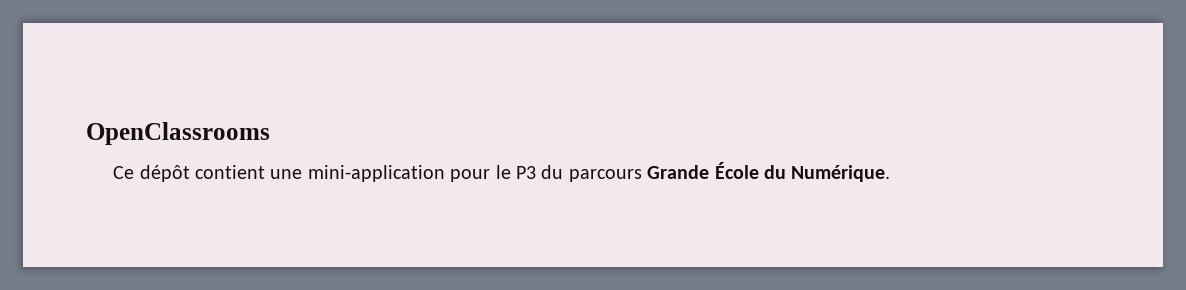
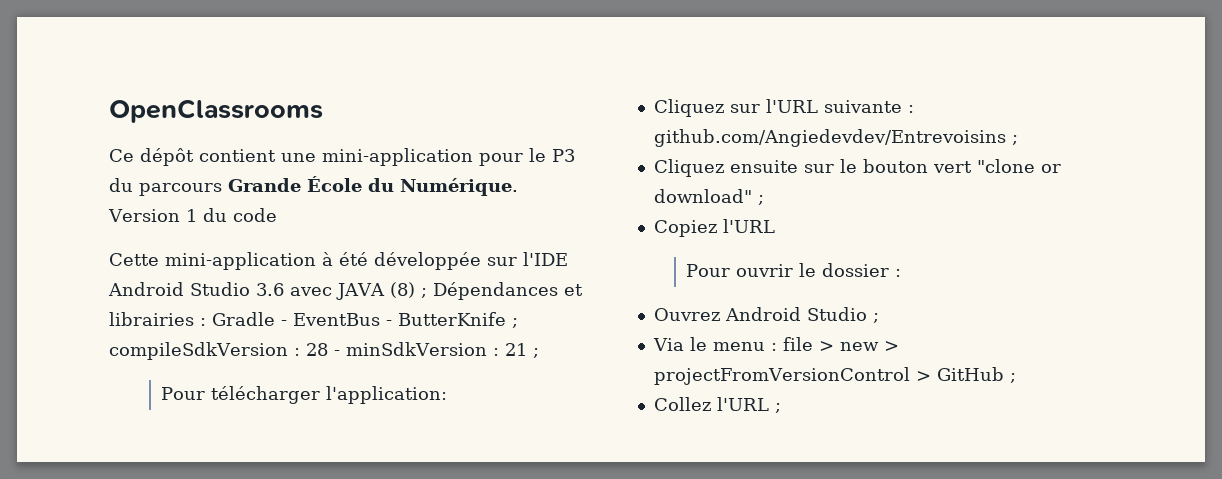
(891, 173) none -> [108,208,277,222] [109,252,568,270] [108,282,583,300] [109,312,518,328] [109,342,539,360] [161,386,448,404] [653,99,914,117] [653,129,1018,147] [653,159,1061,177] [653,189,764,205] [653,219,775,237] [686,263,902,277] [653,307,879,323] [652,337,899,351] [653,367,1016,385] [653,397,781,413] Version 1 du code // Cette mini-application à été développée sur l'IDE Android Studio 3.6 avec JAVA (8) ; Dépendances et librairies : Gradle - EventBus - ButterKnife ; compileSdkVersion : 28 - minSdkVersion : 21 ; // Pour télécharger l'application: // Cliquez sur l'URL suivante : github.com/Angiedevdev/Entrevoisins ; // Cliquez ensuite sur le bouton vert "clone or download" ; // Copiez l'URL // Pour ouvrir le dossier : // Ouvrez Android Studio ; // Via le menu : file > new > projectFromVersionControl > GitHub ; // Collez l'URL ;

